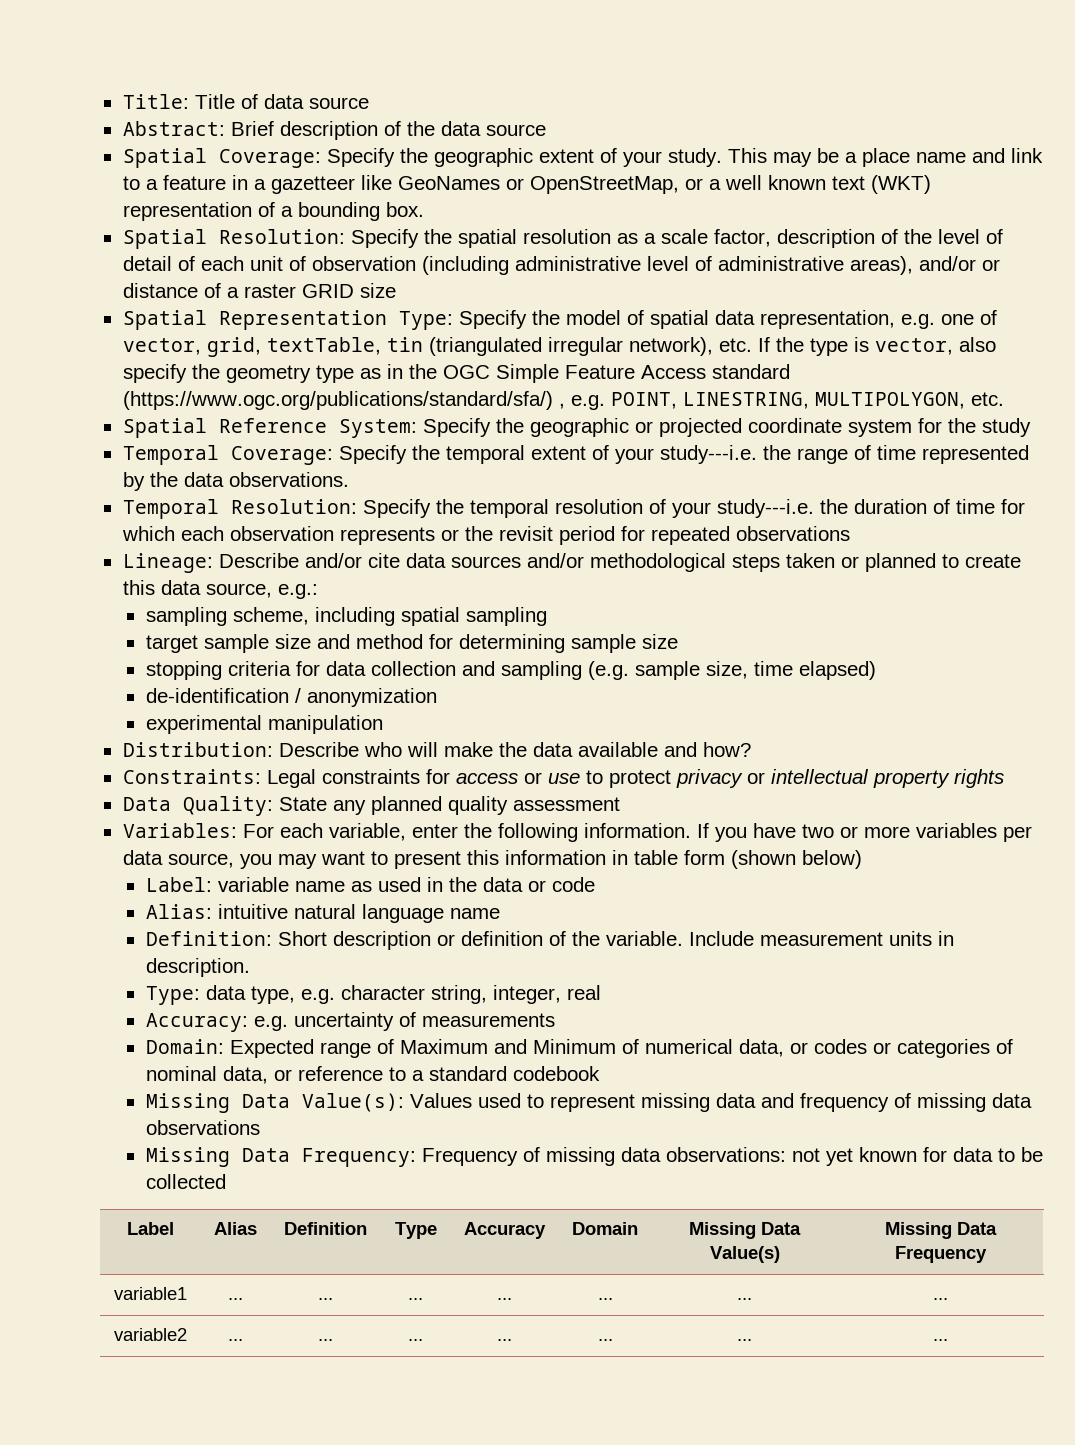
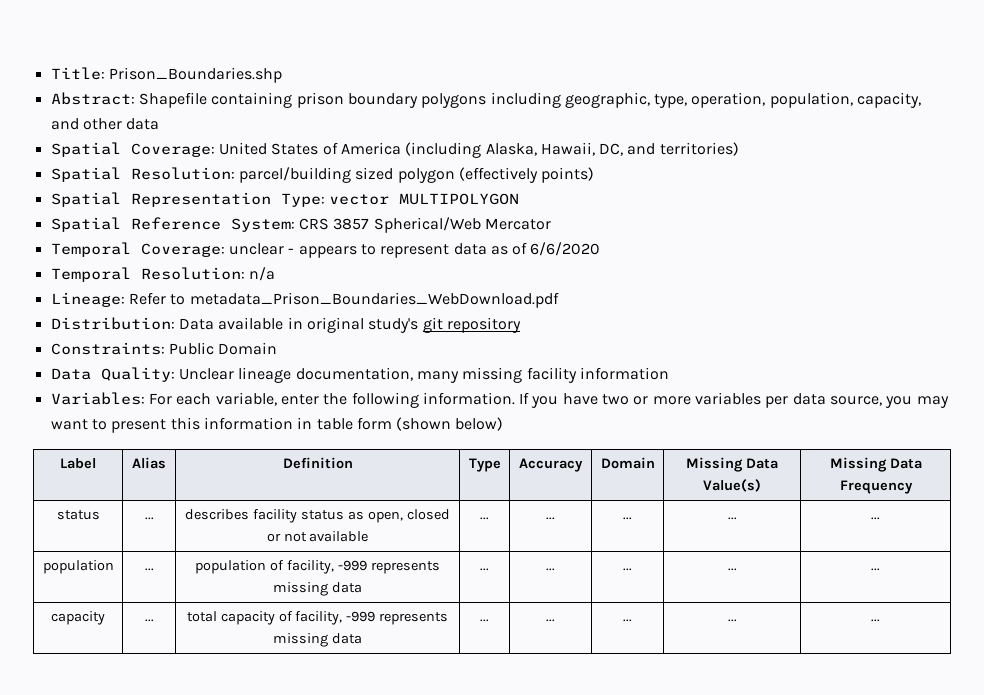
[194,94,369,109] [122,121,546,140] Title of data source // Abstract: Brief description of the data source -> [108,67,282,83] [50,92,922,108] [50,118,160,130] Prison_Boundaries.shp // Abstract: Shapefile containing prison boundary polygons including geographic, type, operation, population, capacity, and other data
[326,148,1043,167] [122,175,931,194] [122,202,424,221] [122,229,1003,249] [122,256,1000,275] [122,283,396,298] [122,310,997,330] [122,337,996,357] [122,364,790,383] [122,391,1004,410] [122,418,1031,438] [122,445,1029,465] [122,472,349,491] [122,499,1025,519] [121,526,850,545] [122,553,1021,573] [122,580,318,599] [145,607,547,626] [145,634,678,653] [145,661,876,680] [145,688,437,707] [145,715,383,734] [122,742,751,757] [122,769,1004,788] [122,796,620,816] Specify the geographic extent of your study. This may be a place name and link to a feature in a gazetteer like GeoNames or OpenStreetMap, or a well known text (WKT) representation of a bounding box. // Spatial Resolution: Specify the spatial resolution as a scale factor, description of the level of detail of each unit of observation (including administrative level of administrative areas), and/or or distance of a raster GRID size // Spatial Representation Type: Specify the model of spatial data representation, e.g. one of vector, grid, textTable, tin (triangulated irregular network), etc. If the type is vector, also specify the geometry type as in the OGC Simple Feature Access standard (https://www.ogc.org/publications/standard/sfa/) , e.g. POINT, LINESTRING, MULTIPOLYGON, etc. // Spatial Reference System: Specify the geographic or projected coordinate system for the study // Temporal Coverage: Specify the temporal extent of your study---i.e. the range of time represented by the data observations. // Temporal Resolution: Specify the temporal resolution of your study---i.e. the duration of time for which each observation represents or the revisit period for repeated observations // Lineage: Describe and/or cite data sources and/or methodological steps taken or planned to create this data source, e.g.: // sampling scheme, including spatial sampling // target sample size and method for determining sample size // stopping criteria for data collection and sampling (e.g. sample size, time elapsed) // de-identification / anonymization // experimental manipulation // Distribution: Describe who will make the data available and how? // Constraints: Legal constraints for access or use to protect privacy or intellectual property rights // Data Quality: State any planned quality assessment -> [218,142,739,158] [50,167,595,183] [50,192,519,207] [50,217,551,233] [50,242,601,258] [50,267,275,282] [50,292,559,308] [50,317,521,333] [50,342,278,355] [50,367,669,383] United States of America (including Alaska, Hawaii, DC, and territories) // Spatial Resolution: parcel/building sized polygon (effectively points) // Spatial Representation Type: vector MULTIPOLYGON // Spatial Reference System: CRS 3857 Spherical/Web Mercator // Temporal Coverage: unclear - appears to represent data as of 6/6/2020 // Temporal Resolution: n/a // Lineage: Refer to metadata_Prison_Boundaries_WebDownload.pdf // Distribution: Data available in original study's git repository // Constraints: Public Domain // Data Quality: Unclear lineage documentation, many missing facility information
[145,877,595,892] [145,904,500,923] [145,931,954,950] [145,958,250,977] [145,985,601,1005] [145,1012,555,1032] [145,1039,1013,1058] [145,1066,600,1084] [145,1093,1032,1113] [145,1120,260,1135] [145,1147,1043,1167] [145,1174,226,1189] // Label: variable name as used in the data or code // Alias: intuitive natural language name // Definition: Short description or definition of the variable. Include measurement units in description. // Type: data type, e.g. character string, integer, real // Accuracy: e.g. uncertainty of measurements // Domain: Expected range of Maximum and Minimum of numerical data, or codes or categories of nominal data, or reference to a standard codebook // Missing Data Value(s): Values used to represent missing data and frequency of missing data observations // Missing Data Frequency: Frequency of missing data observations: not yet known for data to be collected -> (504, 424) none
[114,1287,187,1300] [228,1298,243,1300] [318,1298,333,1300] [408,1298,423,1300] [497,1298,512,1300] [597,1298,613,1300] [737,1298,752,1300] [933,1298,948,1300] [114,1328,187,1341] [228,1339,243,1341] [318,1339,333,1341] [408,1339,423,1341] [497,1339,512,1341] [597,1339,613,1341] [737,1339,752,1341] [933,1339,948,1341] variable1 | ... | ... | ... | ... | ... | ... | ... // variable2 | ... | ... | ... | ... | ... | ... | ... -> [56,510,100,520] [144,517,154,520] [185,509,450,523] [266,531,369,542] [480,517,489,520] [546,517,555,520] [623,517,632,520] [727,517,737,520] [871,517,880,520] [42,560,114,574] [144,568,154,571] [195,560,440,574] [273,582,362,596] [480,568,489,571] [546,568,555,571] [623,568,632,571] [727,568,737,571] [871,568,880,571] [51,611,105,625] [144,619,154,622] [186,611,449,625] [273,633,362,647] [480,619,489,622] [546,619,555,622] [623,619,632,622] [727,619,737,622] [871,619,880,622] status | ... | describes facility status as open, closed or not available | ... | ... | ... | ... | ... // population | ... | population of facility, -999 represents missing data | ... | ... | ... | ... | ... // capacity | ... | total capacity of facility, -999 represents missing data | ... | ... | ... | ... | ...

